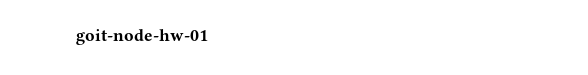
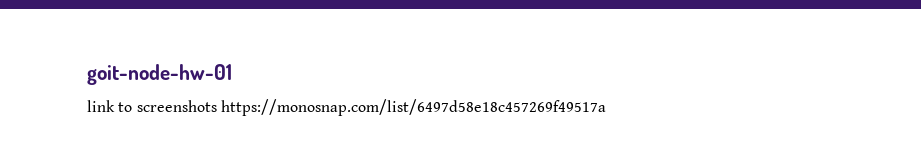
(208, 37) none -> [87,99,606,116] // link to screenshots https://monosnap.com/list/6497d58e18c457269f49517a

